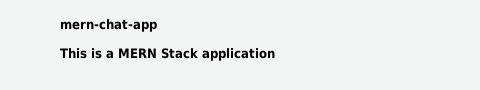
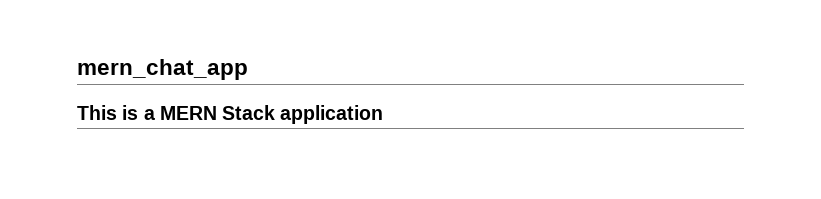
[60,19,157,32] mern-chat-app -> [77,59,248,80] mern_chat_app

